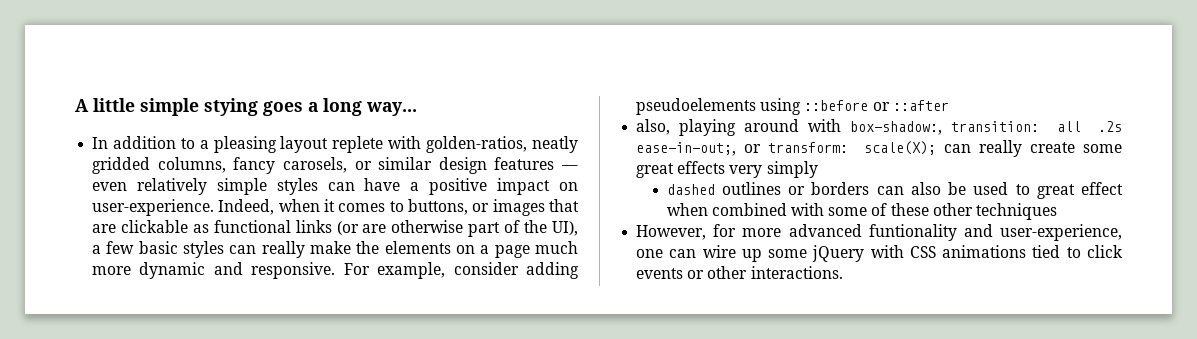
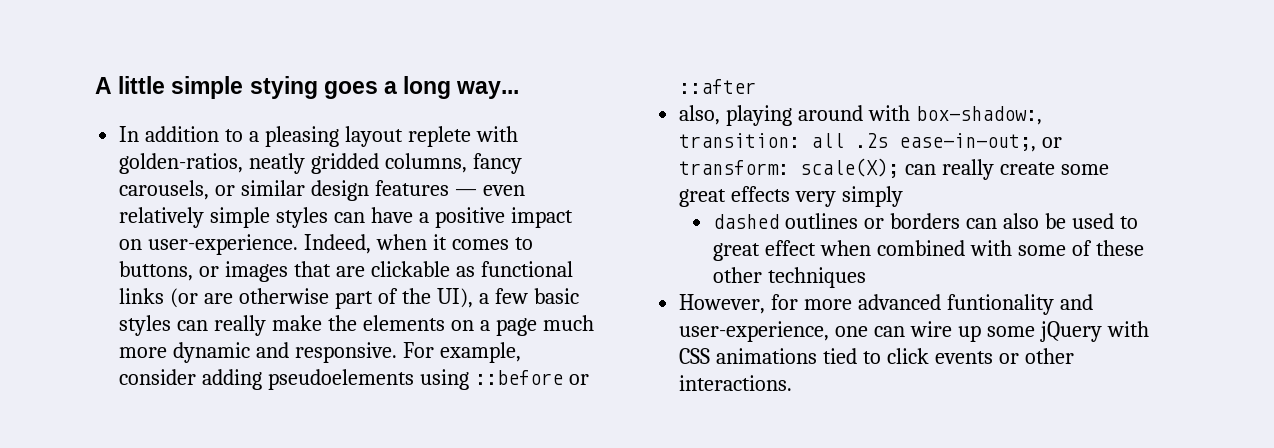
[282,157,347,173] carosels, -> [119,180,210,200] carousels,

